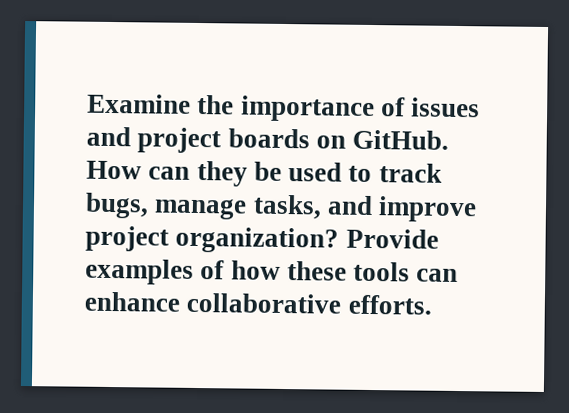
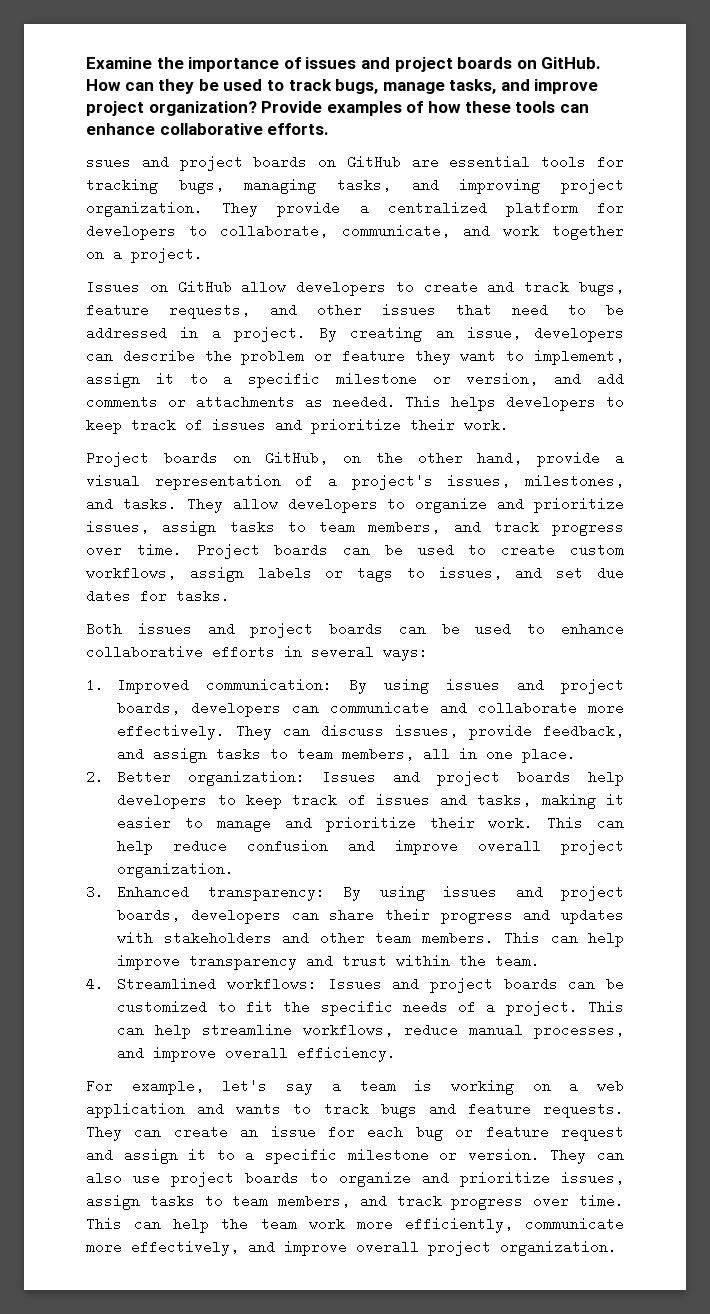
(432, 304) none -> [86,155,624,171] [86,178,624,194] [86,201,624,217] [86,224,624,240] [86,247,203,263] [86,280,624,296] [86,303,624,319] [86,326,624,342] [86,349,624,365] [86,372,624,388] [86,395,624,411] [86,418,509,434] [86,451,624,467] [86,474,624,490] [86,497,624,513] [86,520,624,536] [86,543,624,559] [86,566,624,582] [86,589,230,603] [86,622,624,638] [86,645,428,661] [86,678,625,694] [117,701,624,717] [117,724,624,740] [117,747,577,763] [86,770,625,786] [117,793,625,809] [117,816,624,832] [117,839,624,855] [117,862,235,878] [86,885,624,901] [117,908,624,924] [117,931,624,947] [117,954,541,970] [86,977,624,993] [117,1000,625,1016] [117,1023,624,1039] [117,1046,397,1062] [86,1079,624,1095] [86,1102,624,1118] [86,1125,624,1141] [86,1148,624,1164] [86,1171,624,1187] [86,1194,624,1210] [86,1217,624,1233] [86,1240,617,1256] // ssues and project boards on GitHub are essential tools for tracking bugs, managing tasks, and improving project organization. They provide a centralized platform for developers to collaborate, communicate, and work together on a project. // Issues on GitHub allow developers to create and track bugs, feature requests, and other issues that need to be addressed in a project. By creating an issue, developers can describe the problem or feature they want to implement, assign it to a specific milestone or version, and add comments or attachments as needed. This helps developers to keep track of issues and prioritize their work. // Project boards on GitHub, on the other hand, provide a visual representation of a project's issues, milestones, and tasks. They allow developers to organize and prioritize issues, assign tasks to team members, and track progress over time. Project boards can be used to create custom workflows, assign labels or tags to issues, and set due dates for tasks. // Both issues and project boards can be used to enhance collaborative efforts in several ways: // 1. Improved communication: By using issues and project boards, developers can communicate and collaborate more effectively. They can discuss issues, provide feedback, and assign tasks to team members, all in one place. // 2. Better organization: Issues and project boards help developers to keep track of issues and tasks, making it easier to manage and prioritize their work. This can help reduce confusion and improve overall project organization. // 3. Enhanced transparency: By using issues and project boards, developers can share their progress and updates with stakeholders and other team members. This can help improve transparency and trust within the team. // 4. Streamlined workflows: Issues and project boards can be customized to fit the specific needs of a project. This can help streamline workflows, reduce manual processes, and improve overall efficiency. // For example, let's say a team is working on a web application and wants to track bugs and feature requests. They can create an issue for each bug or feature request and assign it to a specific milestone or version. They can also use project boards to organize and prioritize issues, assign tasks to team members, and track progress over time. This can help the team work more efficiently, communicate more effectively, and improve overall project organization.

